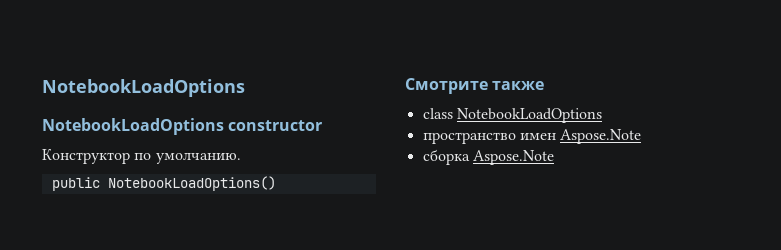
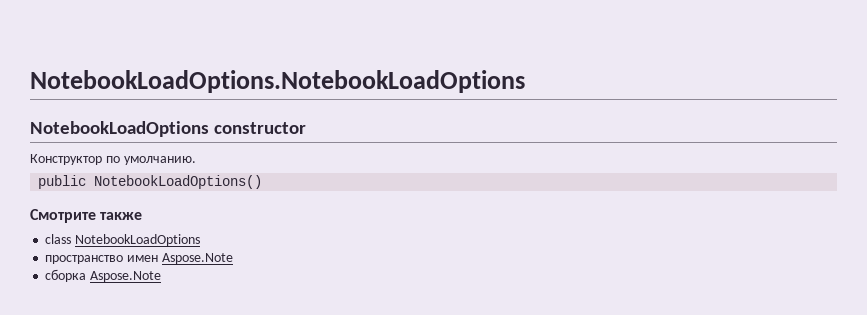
[42,79,245,97] NotebookLoadOptions -> [30,70,525,93] NotebookLoadOptions.NotebookLoadOptions

